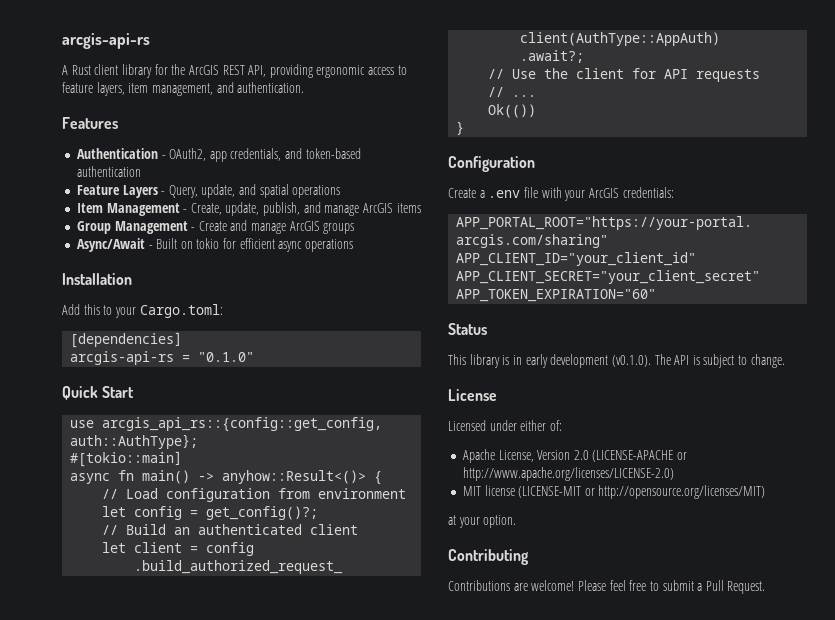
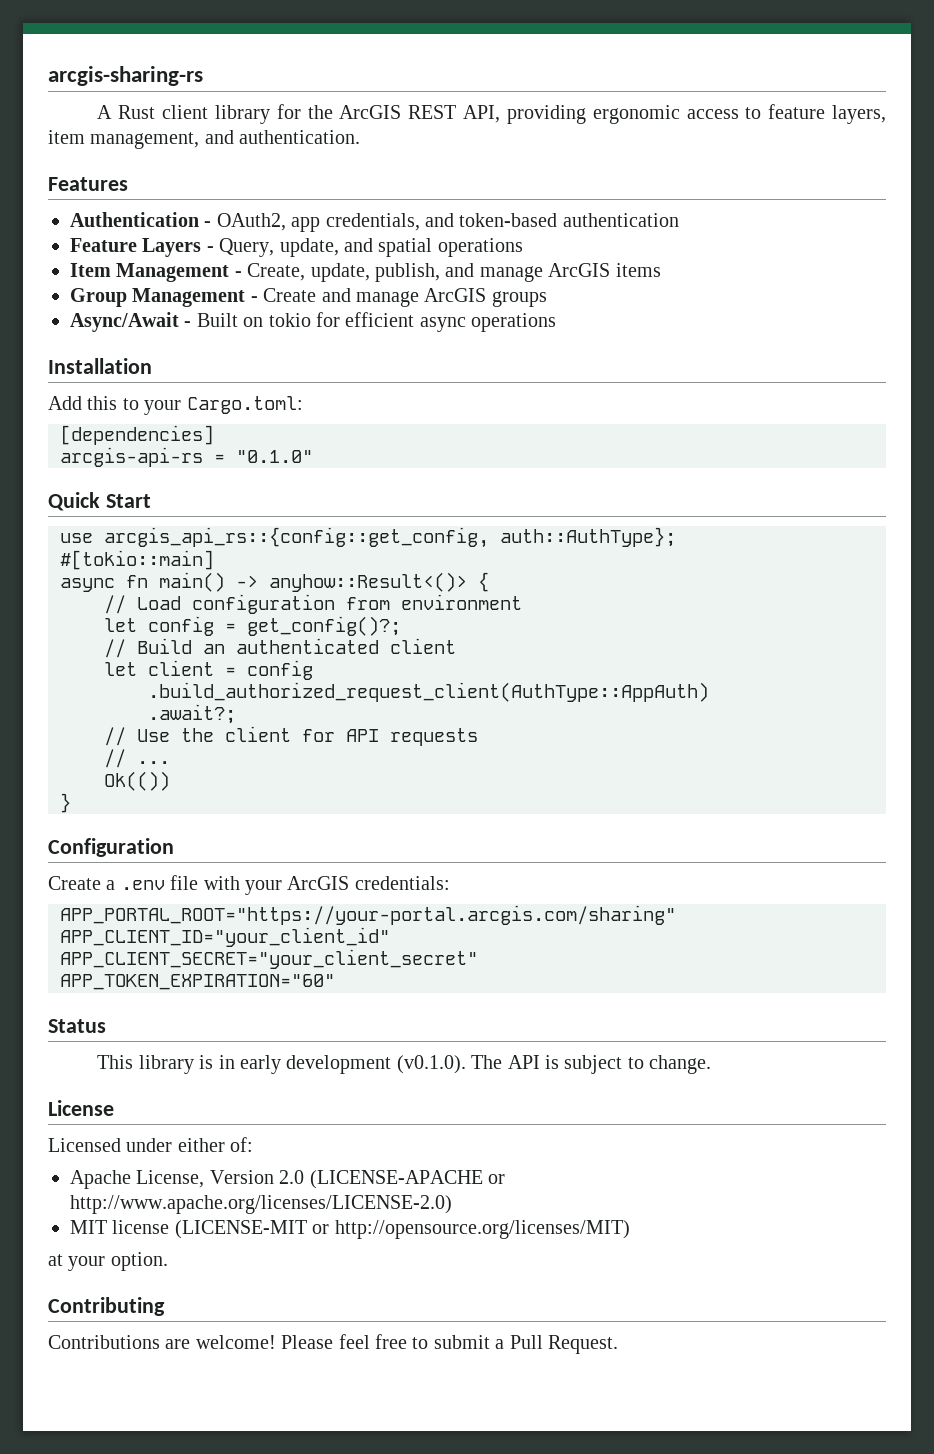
[62,33,150,49] arcgis-api-rs -> [48,66,203,86] arcgis-sharing-rs

